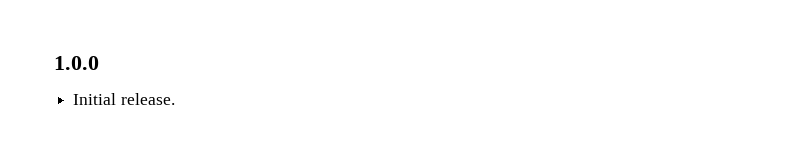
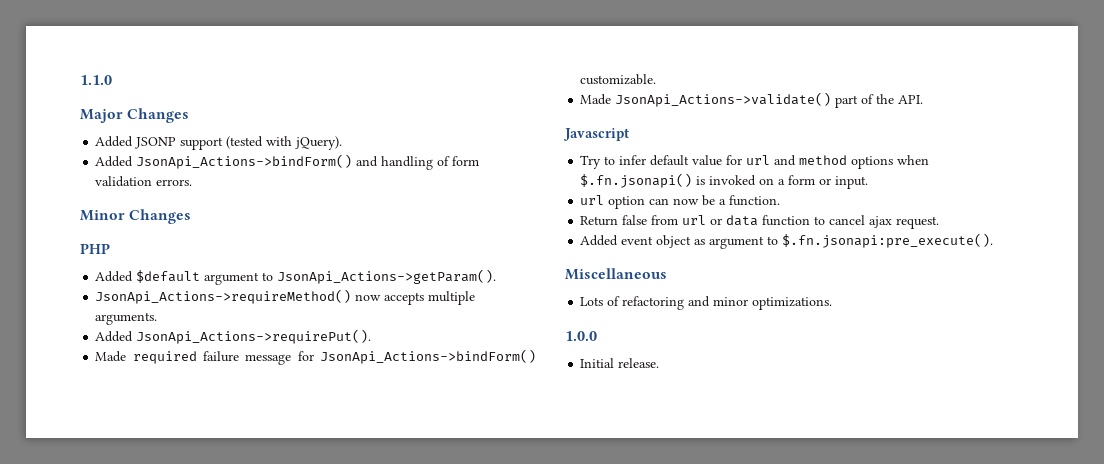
(54, 63) none -> [80,75,112,85] [80,108,190,123] [95,136,343,150] [95,154,480,170] [95,176,193,187] [80,209,192,224] [80,243,110,254] [95,269,497,285] [95,289,476,305] [95,312,158,325] [95,329,372,344] [95,349,536,365] [580,74,657,85] [580,92,924,108] [563,128,629,141] [580,155,930,169] [580,173,869,189] [580,195,781,209] [580,215,940,229] [580,233,994,249] [565,268,667,280] [580,296,833,310] 1.1.0 // Major Changes // Added JSONP support (tested with jQuery). // Added JsonApi_Actions->bindForm() and handling of form validation errors. // Minor Changes // PHP // Added $default argument to JsonApi_Actions->getParam(). // JsonApi_Actions->requireMethod() now accepts multiple arguments. // Added JsonApi_Actions->requirePut(). // Made required failure message for JsonApi_Actions->bindForm() customizable. // Made JsonApi_Actions->validate() part of the API. // Javascript // Try to infer default value for url and method options when $.fn.jsonapi() is invoked on a form or input. // url option can now be a function. // Return false from url or data function to cancel ajax request. // Added event object as argument to $.fn.jsonapi:pre_execute(). // Miscellaneous // Lots of refactoring and minor optimizations. //

